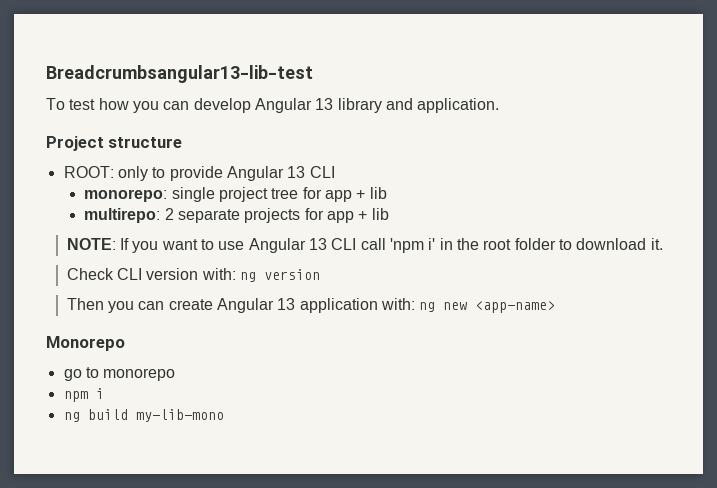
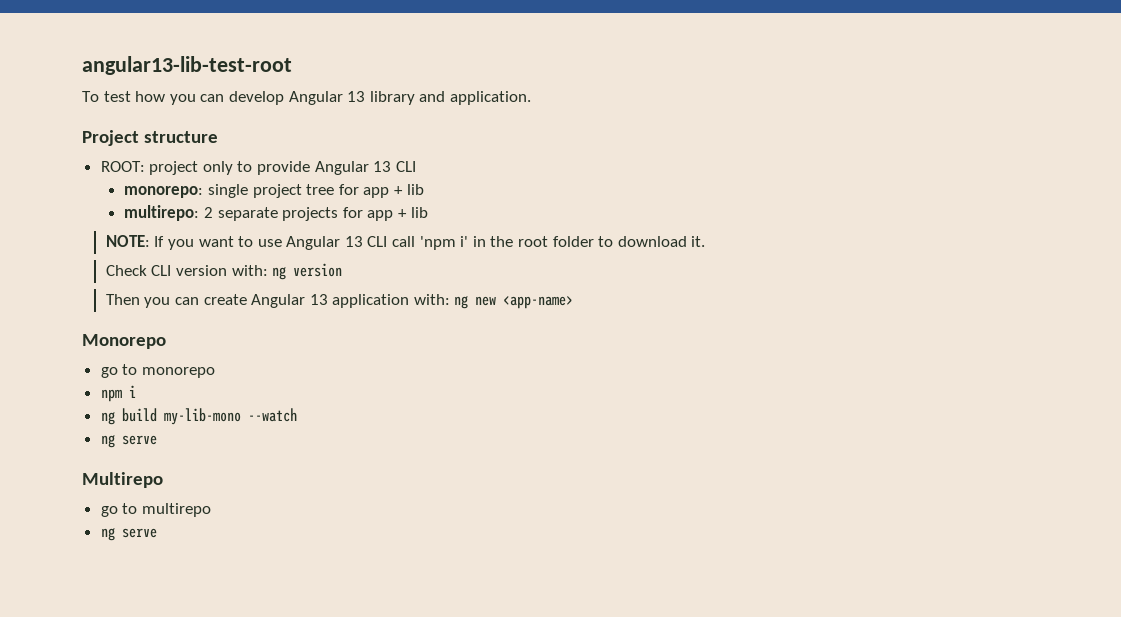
[46,65,313,83] Breadcrumbsangular13-lib-test -> [82,56,292,75] angular13-lib-test-root
(114, 172) none -> [149,161,199,175] project
(224, 415) none -> [247,408,297,422] [100,435,157,448] [82,472,163,488] [100,503,211,517] [100,528,157,541] --watch // ng serve // Multirepo // go to multirepo // ng serve

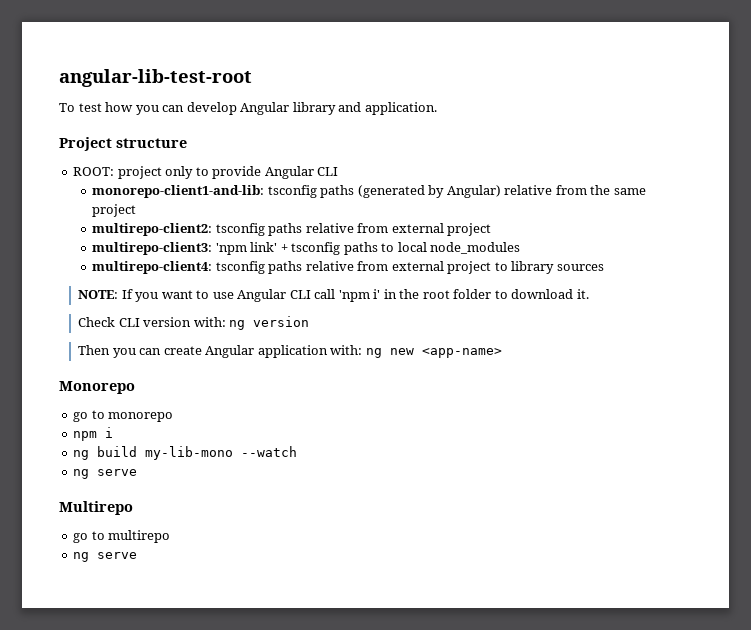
[82,56,292,75] angular13-lib-test-root -> [59,69,252,87] angular-lib-test-root
[347,91,366,102] 13 -> (290, 108) none
[373,161,392,172] 13 -> (314, 172) none
[124,184,424,198] [124,205,428,221] monorepo: single project tree for app + lib // multirepo: 2 separate projects for app + lib -> [92,185,646,198] [92,204,137,217] [92,223,492,236] [92,242,521,255] [92,261,604,274] monorepo-client1-and-lib: tsconfig paths (generated by Angular) relative from the same project // multirepo-client2: tsconfig paths relative from external project // multirepo-client3: 'npm link' + tsconfig paths to local node_modules // multirepo-client4: tsconfig paths relative from external project to library sources
[344,236,363,247] 13 -> (287, 295) none
[309,294,328,305] 13 -> (255, 351) none

